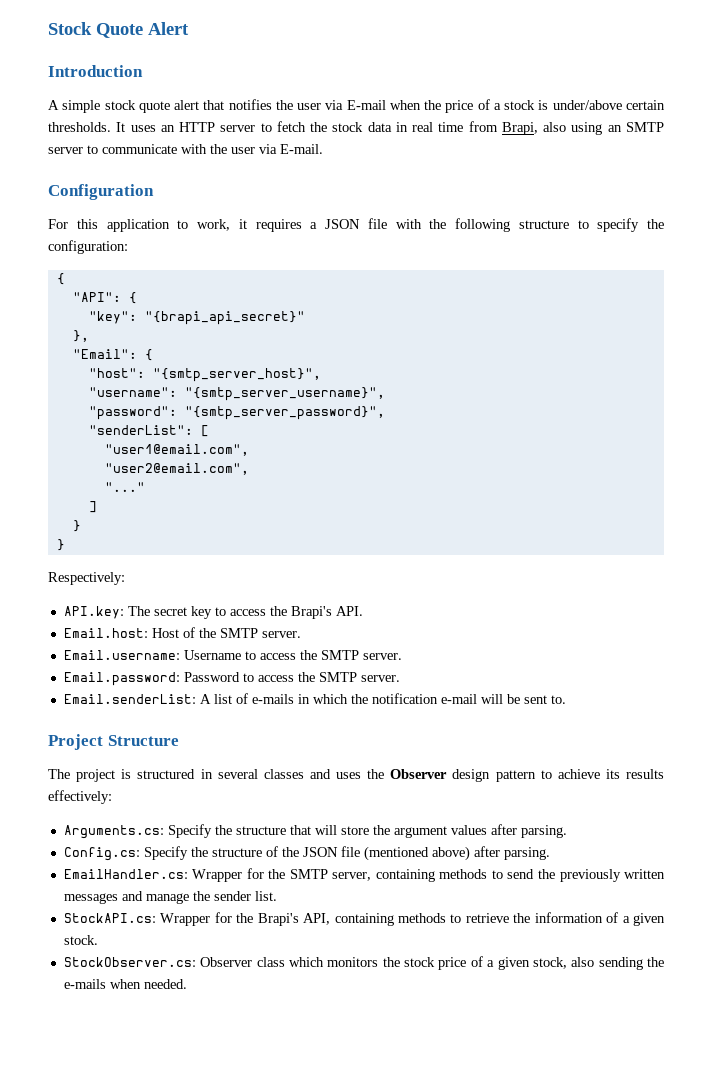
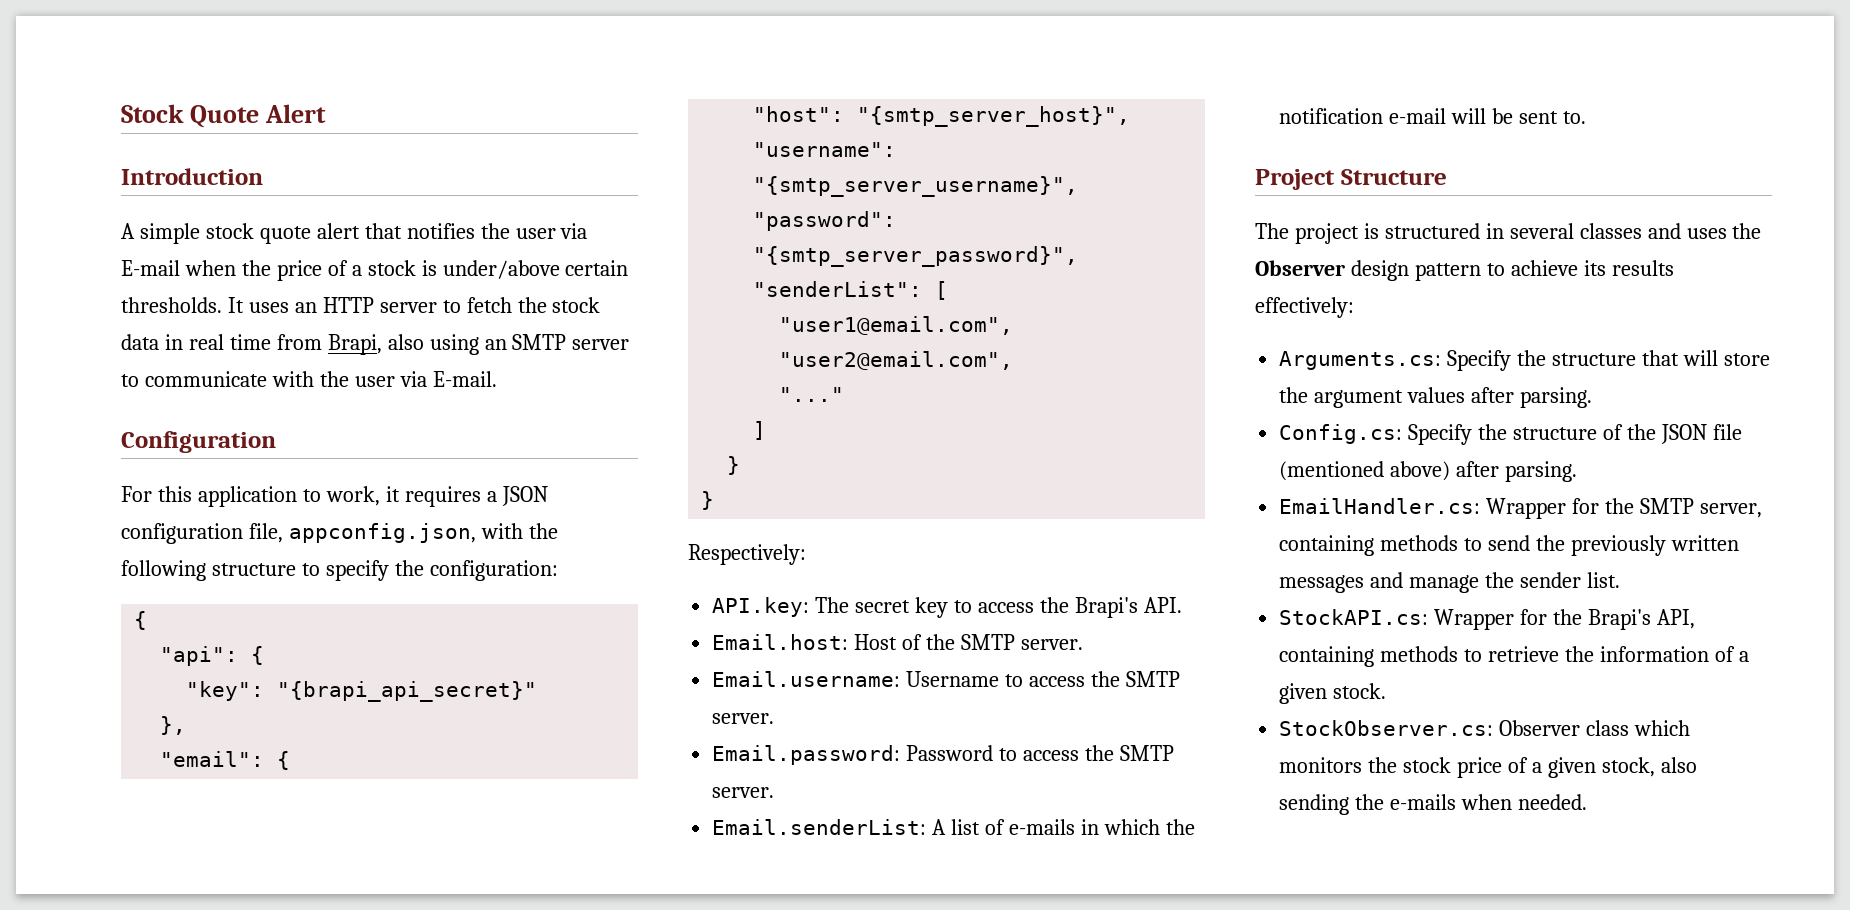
[367,218,387,229] file -> [121,523,476,544] configuration file, appconfig.json,
[72,292,121,302] "API": -> [160,646,239,666] "api":
[72,349,137,359] "Email": -> [160,751,265,767] "email":

